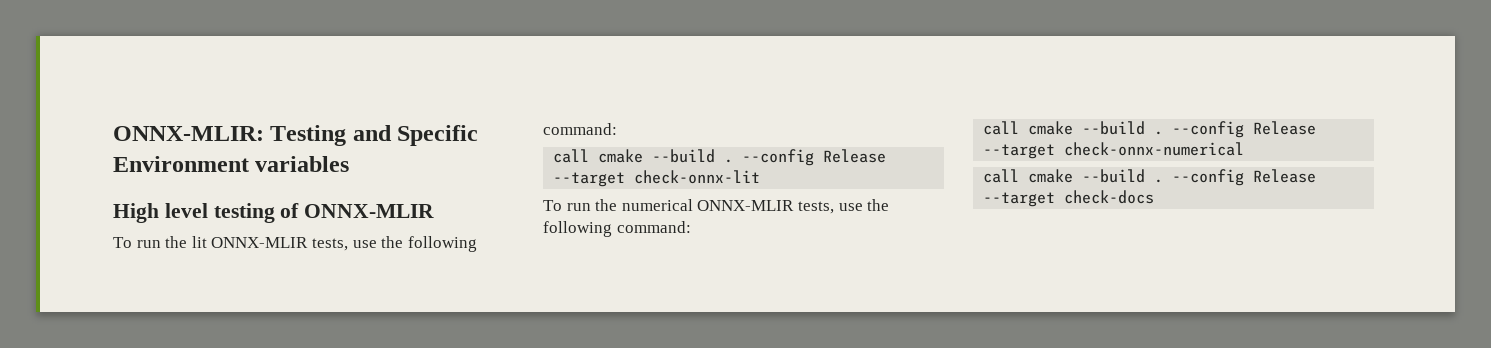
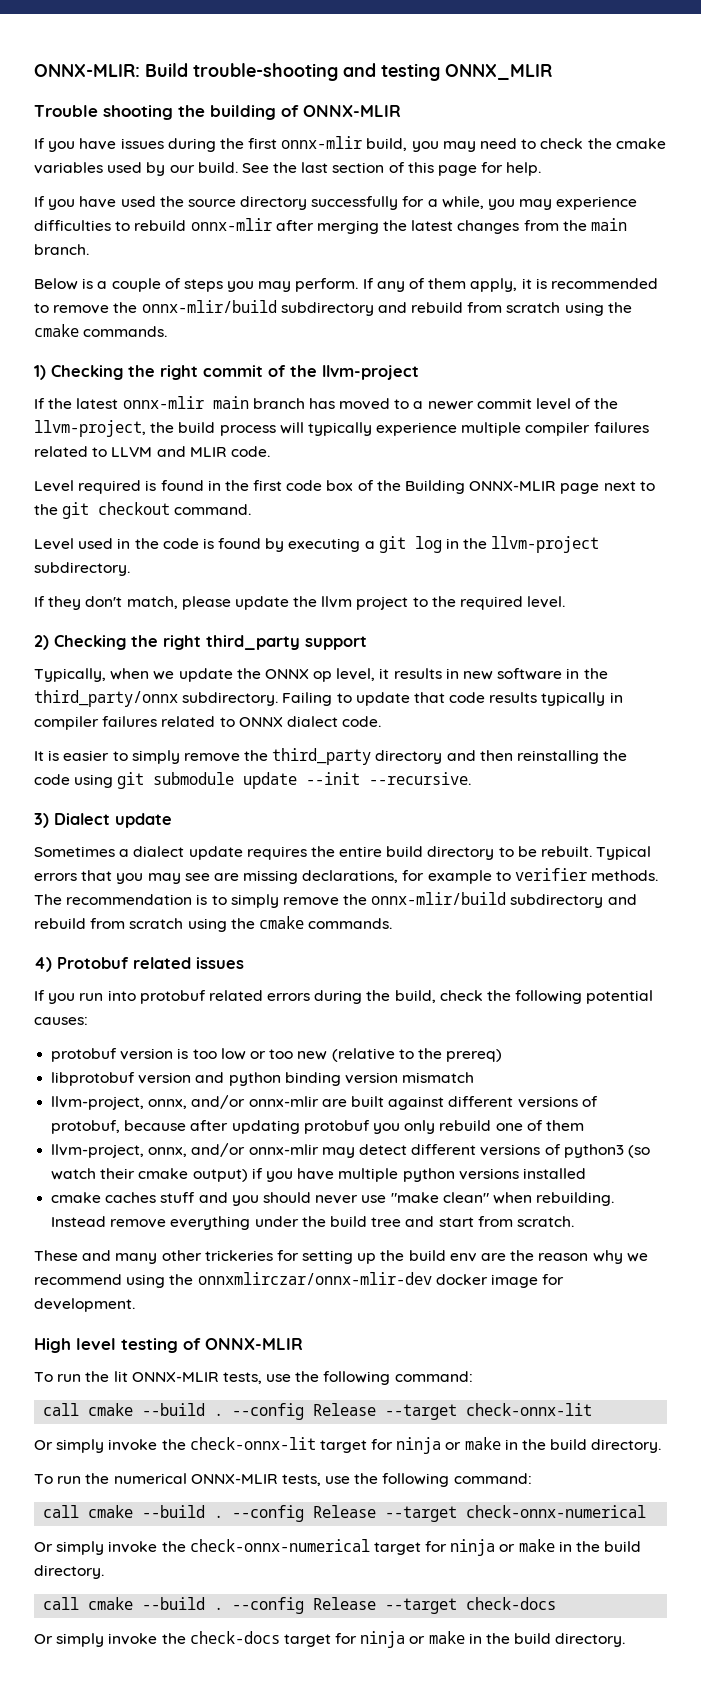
[270,125,479,146] [113,156,350,172] Testing and Specific Environment variables -> [145,63,552,81] [34,105,401,120] [34,136,666,152] [34,162,542,176] [34,196,638,210] [34,218,628,234] [34,244,89,255] [34,278,658,292] [34,300,632,316] [34,324,168,337] [34,365,419,380] [34,396,619,410] [34,420,649,437] [34,446,270,457] [34,480,655,494] [34,502,252,519] [34,536,600,553] [34,562,130,576] [34,596,566,610] [34,635,367,650] [34,668,608,682] [34,690,623,707] [34,716,382,730] [34,748,628,765] [34,772,472,789] [34,813,172,828] [34,846,652,860] [34,868,659,884] [34,892,637,908] [34,916,393,932] [34,957,244,972] [34,990,654,1004] [34,1017,88,1025] [51,1048,503,1062] [51,1072,475,1086] [51,1095,598,1110] [51,1120,584,1134] [51,1143,650,1158] [51,1168,586,1182] [51,1192,615,1206] [51,1216,574,1230] [34,1250,648,1264] [34,1272,565,1288] [34,1298,135,1312] Build trouble-shooting and testing ONNX_MLIR // Trouble shooting the building of ONNX-MLIR // If you have issues during the first onnx-mlir build, you may need to check the cmake variables used by our build. See the last section of this page for help. // If you have used the source directory successfully for a while, you may experience difficulties to rebuild onnx-mlir after merging the latest changes from the main branch. // Below is a couple of steps you may perform. If any of them apply, it is recommended to remove the onnx-mlir/build subdirectory and rebuild from scratch using the cmake commands. // 1) Checking the right commit of the llvm-project // If the latest onnx-mlir main branch has moved to a newer commit level of the llvm-project, the build process will typically experience multiple compiler failures related to LLVM and MLIR code. // Level required is found in the first code box of the Building ONNX-MLIR page next to the git checkout command. // Level used in the code is found by executing a git log in the llvm-project subdirectory. // If they don't match, please update the llvm project to the required level. // 2) Checking the right third_party support // Typically, when we update the ONNX op level, it results in new software in the third_party/onnx subdirectory. Failing to update that code results typically in compiler failures related to ONNX dialect code. // It is easier to simply remove the third_party directory and then reinstalling the code using git submodule update --init --recursive. // 3) Dialect update // Sometimes a dialect update requires the entire build directory to be rebuilt. Typical errors that you may see are missing declarations, for example to verifier methods. The recommendation is to simply remove the onnx-mlir/build subdirectory and rebuild from scratch using the cmake commands. // 4) Protobuf related issues // If you run into protobuf related errors during the build, check the following potential causes: // protobuf version is too low or too new (relative to the prereq) // libprotobuf version and python binding version mismatch // llvm-project, onnx, and/or onnx-mlir are built against different versions of protobuf, because after updating protobuf you only rebuild one of them // llvm-project, onnx, and/or onnx-mlir may detect different versions of python3 (so watch their cmake output) if you have multiple python versions installed // cmake caches stuff and you should never use "make clean" when rebuilding. Instead remove everything under the build tree and start from scratch. // These and many other trickeries for setting up the build env are the reason why we recommend using the onnxmlirczar/onnx-mlir-dev docker image for development.
(761, 177) none -> [34,1437,662,1454] // Or simply invoke the check-onnx-lit target for ninja or make in the build directory.
(1245, 149) none -> [34,1539,642,1556] [34,1565,104,1579] // Or simply invoke the check-onnx-numerical target for ninja or make in the build directory.
(1155, 197) none -> [34,1631,626,1648] // Or simply invoke the check-docs target for ninja or make in the build directory.

